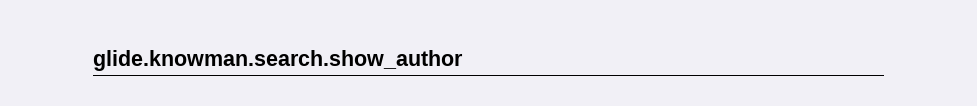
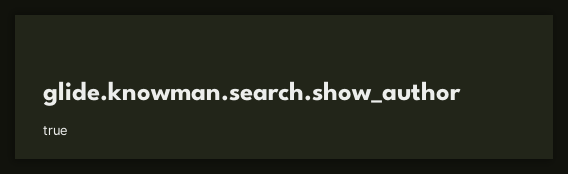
(463, 60) none -> [43,126,67,136] // true

